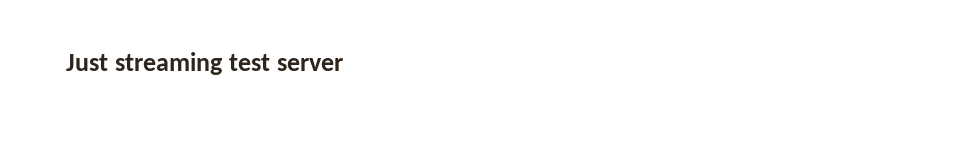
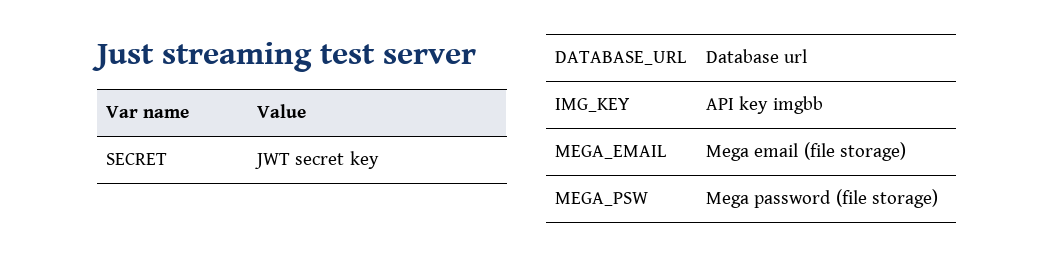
(343, 64) none -> [106,106,190,118] [257,104,307,118] [106,153,168,165] [255,151,379,169] [555,51,687,65] [706,49,808,63] [555,98,631,112] [706,96,823,114] [555,145,667,159] [706,142,906,161] [555,192,649,206] [706,189,938,208] // Var name | Value // SECRET | JWT secret key // DATABASE_URL | Database url // IMG_KEY | API key imgbb // MEGA_EMAIL | Mega email (file storage) // MEGA_PSW | Mega password (file storage)

